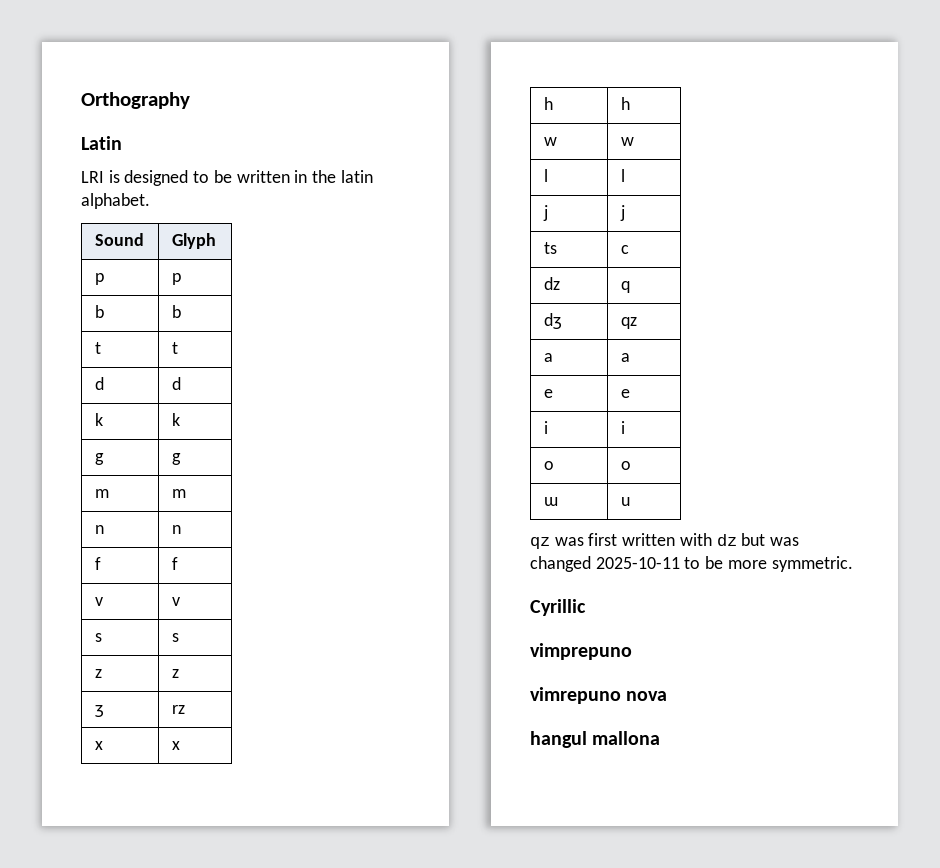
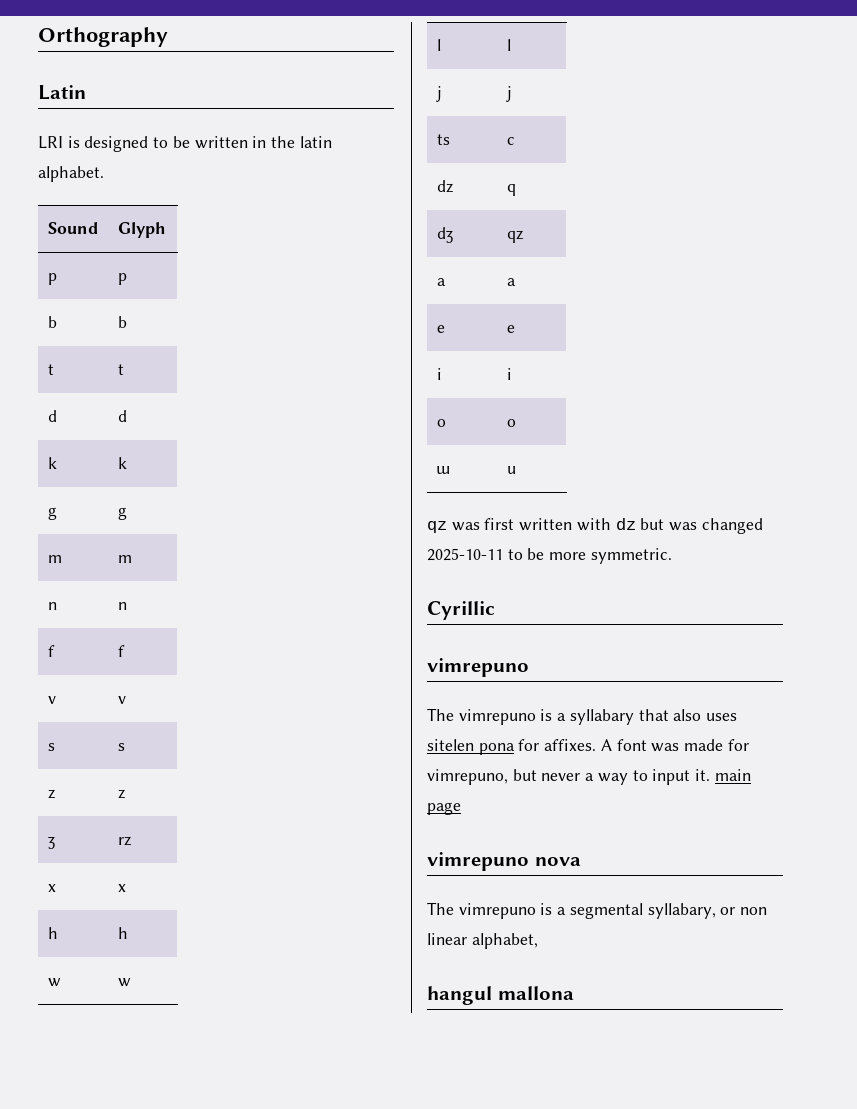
[530,643,632,660] [530,687,668,704] vimprepuno // vimrepuno nova -> [427,658,529,677] [427,708,738,725] [427,739,749,755] [427,769,751,785] [427,802,461,815] [427,852,581,871] [427,902,768,919] [427,933,538,949] vimrepuno // The vimrepuno is a syllabary that also uses sitelen pona for affixes. A font was made for vimrepuno, but never a way to input it. main page // vimrepuno nova // The vimrepuno is a segmental syllabary, or non linear alphabet,

